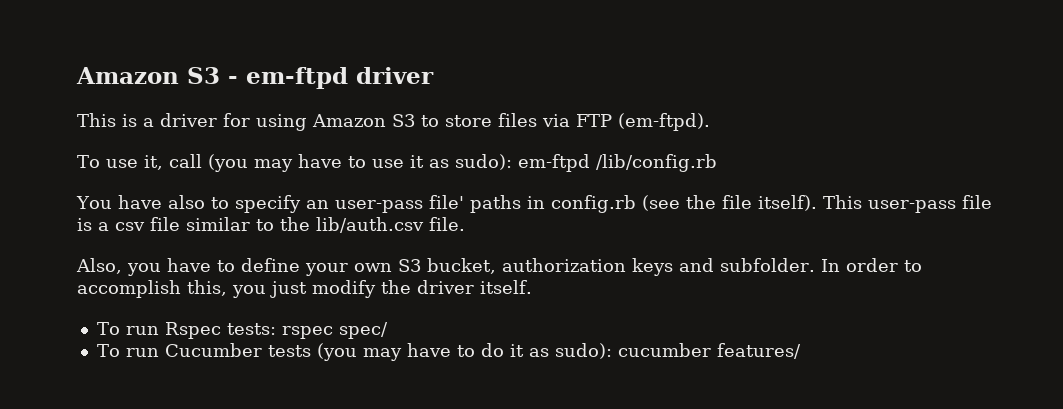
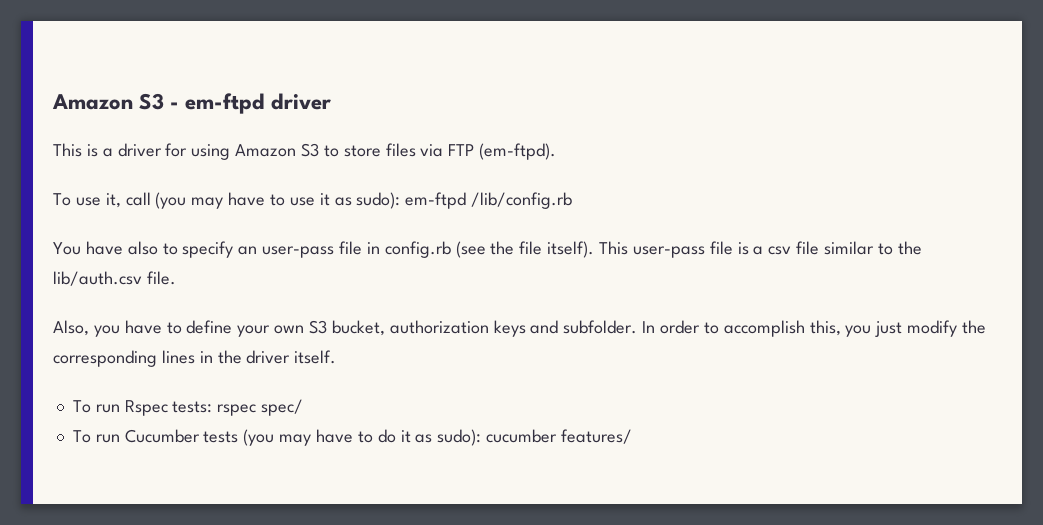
[428,195,521,213] file' paths -> [339,241,363,255] file
(411, 287) none -> [53,350,242,367] corresponding lines in the

